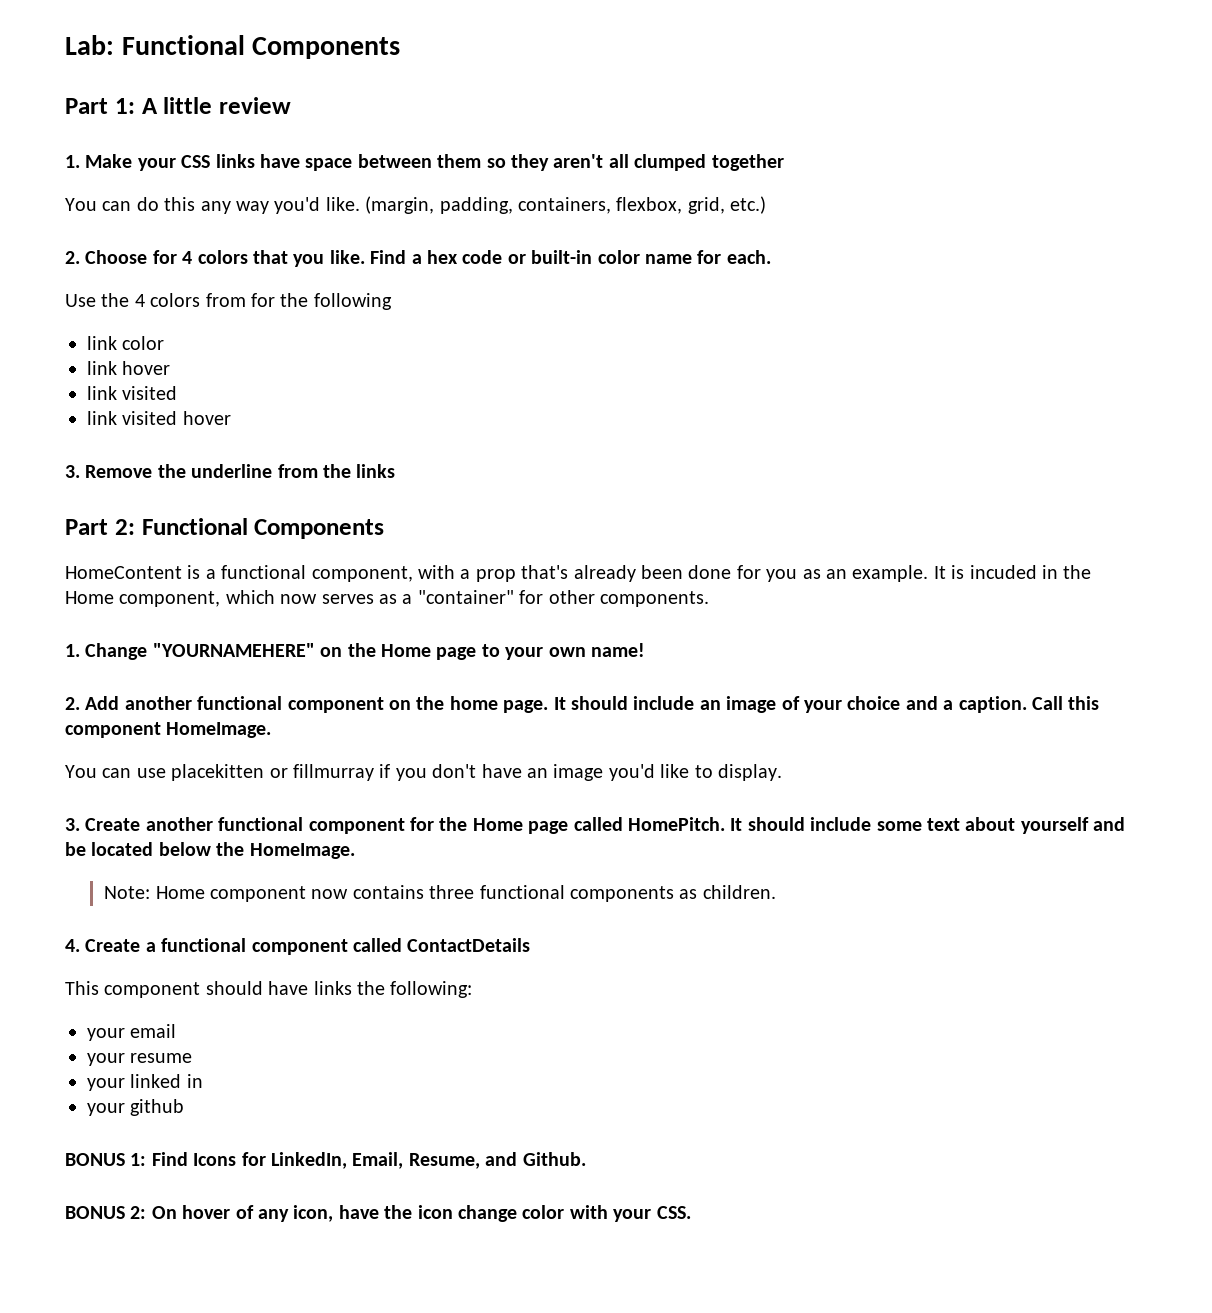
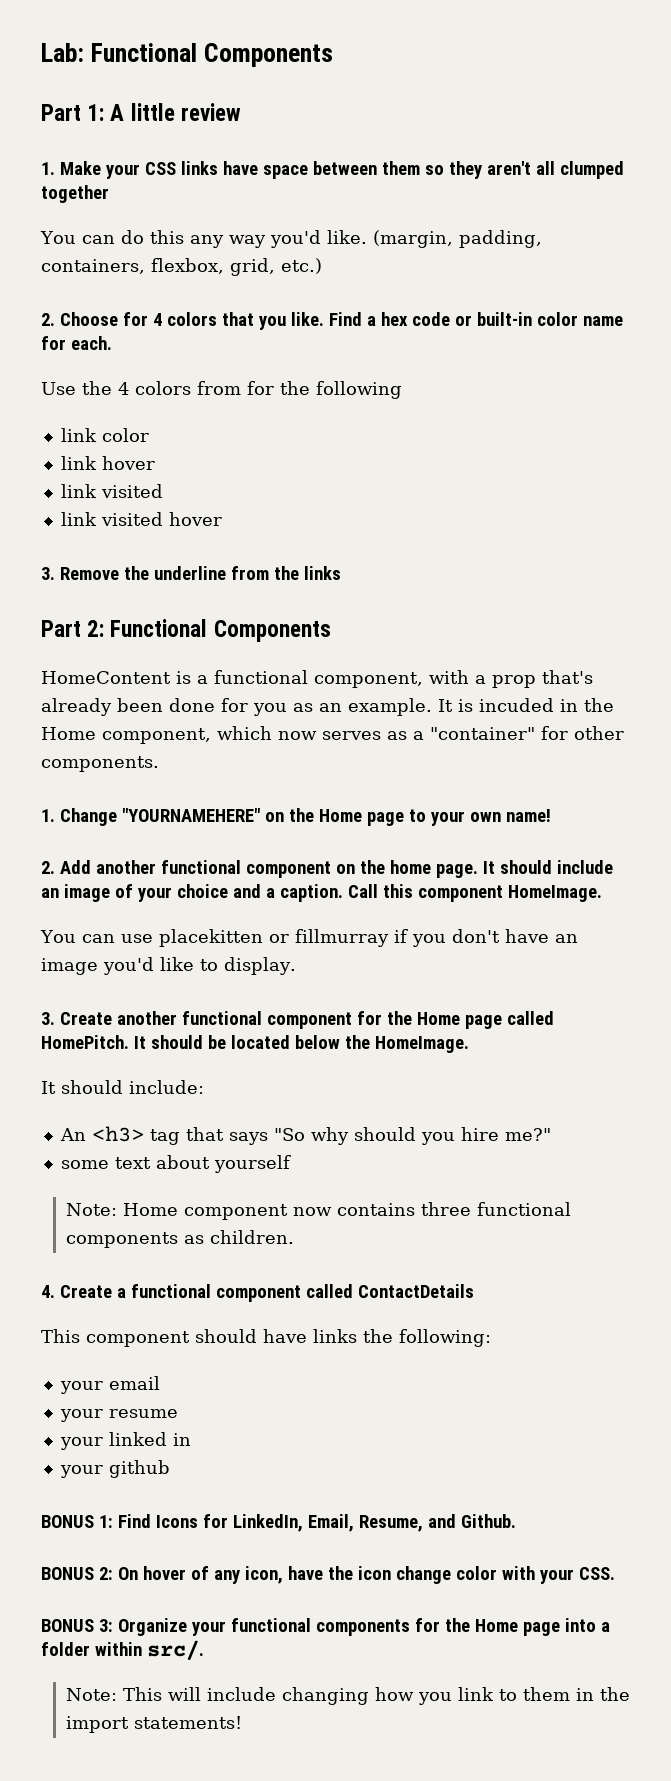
[810,817,1126,834] include some text about yourself and -> (203, 1042) none
(355, 851) none -> [41,1080,204,1094] [59,1126,551,1145] [60,1155,291,1173] // It should include: // An <h3> tag that says "So why should you hire me?" // some text about yourself
(691, 1212) none -> [41,1618,610,1636] [41,1640,204,1660] [65,1687,630,1705] [65,1716,242,1733] // BONUS 3: Organize your functional components for the Home page into a folder within src/. // Note: This will include changing how you link to them in the import statements!

